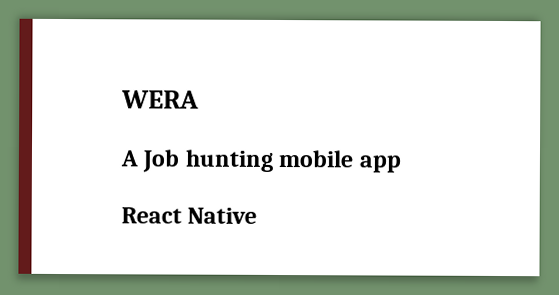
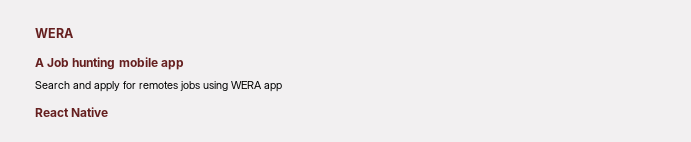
(401, 164) none -> [35,81,282,92] // Search and apply for remotes jobs using WERA app

